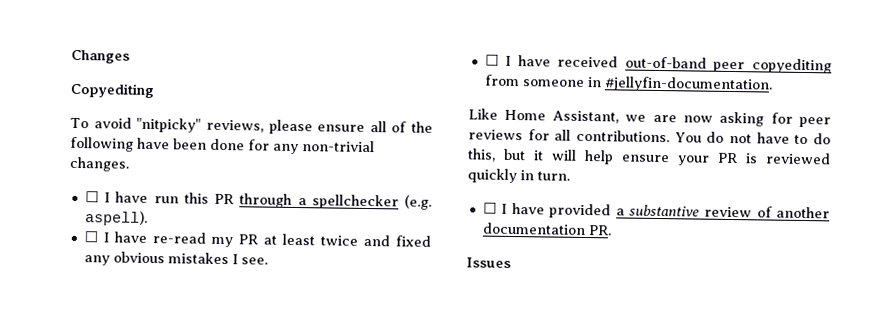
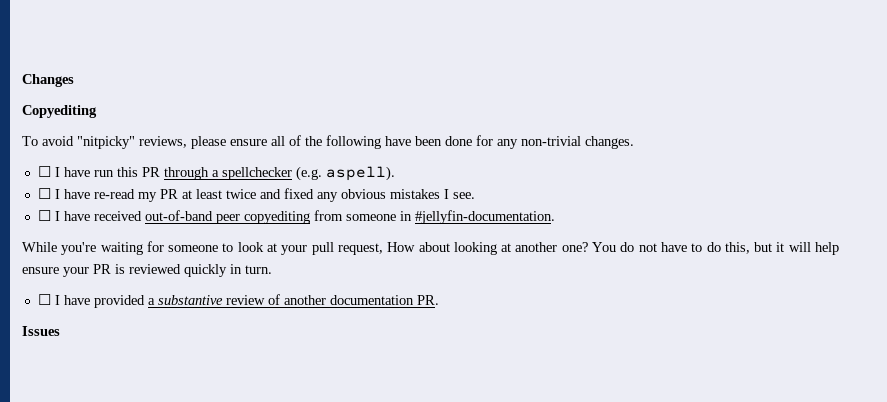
[468,108,831,128] [468,129,671,143] Like Home Assistant, we are now asking for peer reviews for all contributions. -> [22,241,588,255] While you're waiting for someone to look at your pull request, How about looking at another one?

